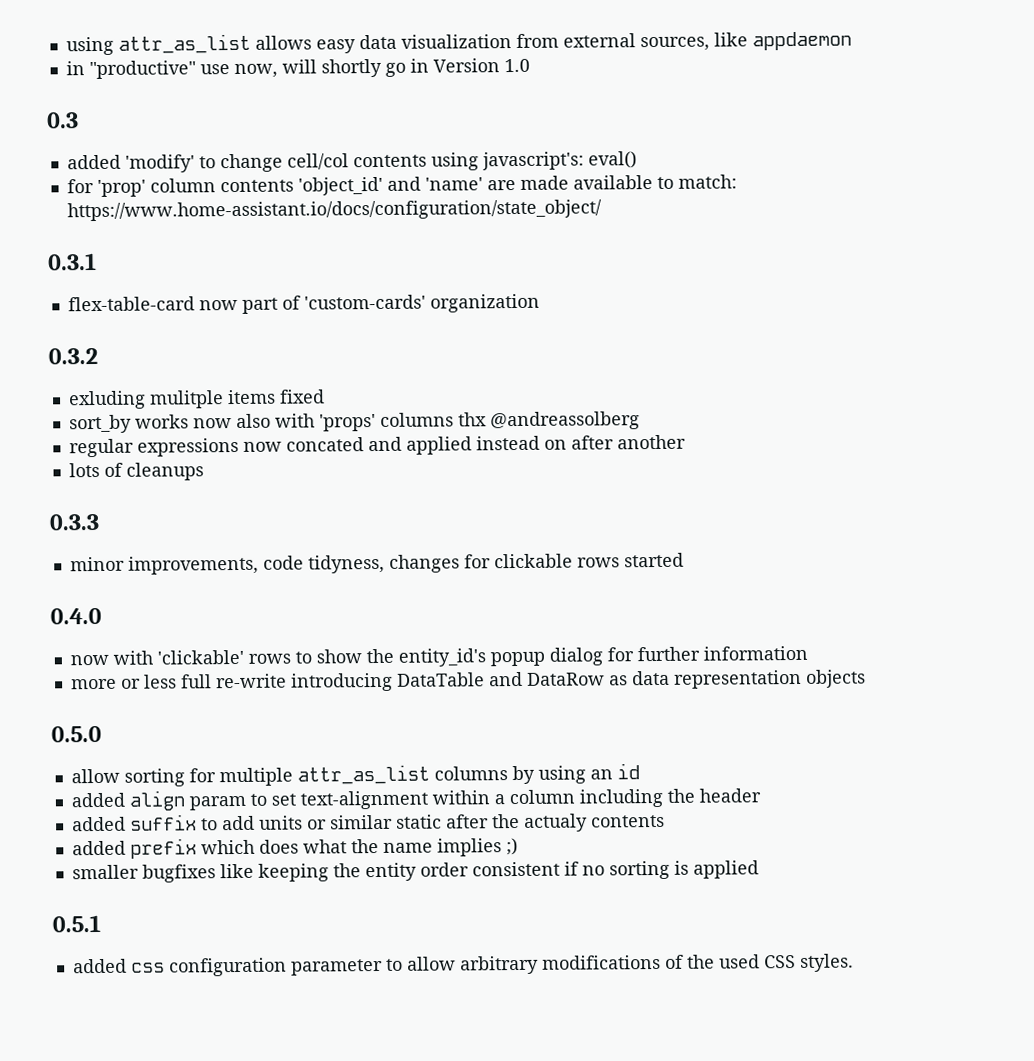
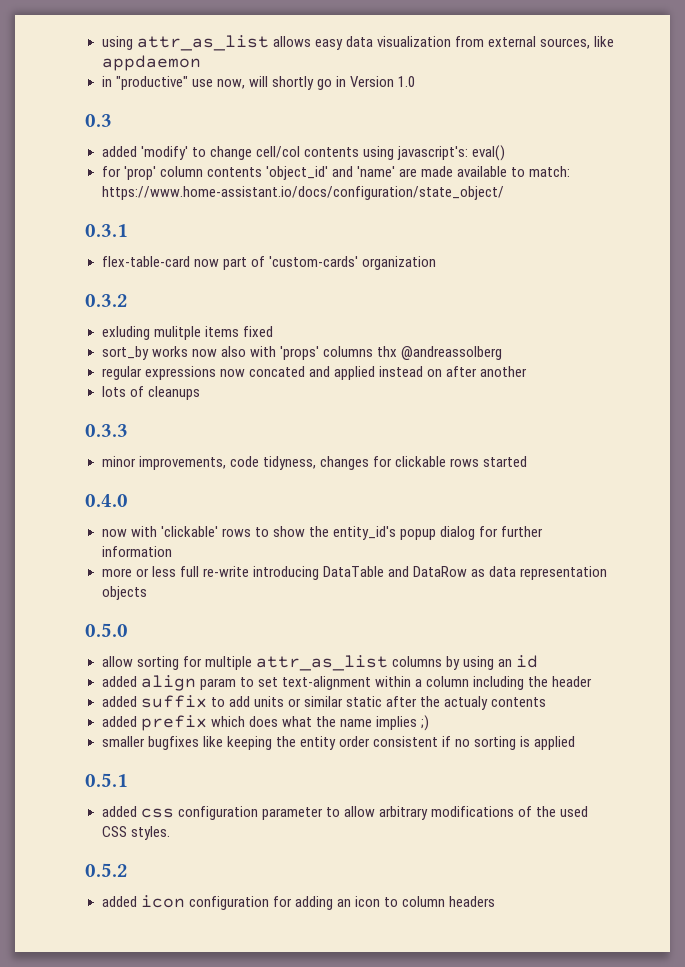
(854, 962) none -> [85,863,128,877] [101,895,495,910] // 0.5.2 // added icon configuration for adding an icon to column headers

